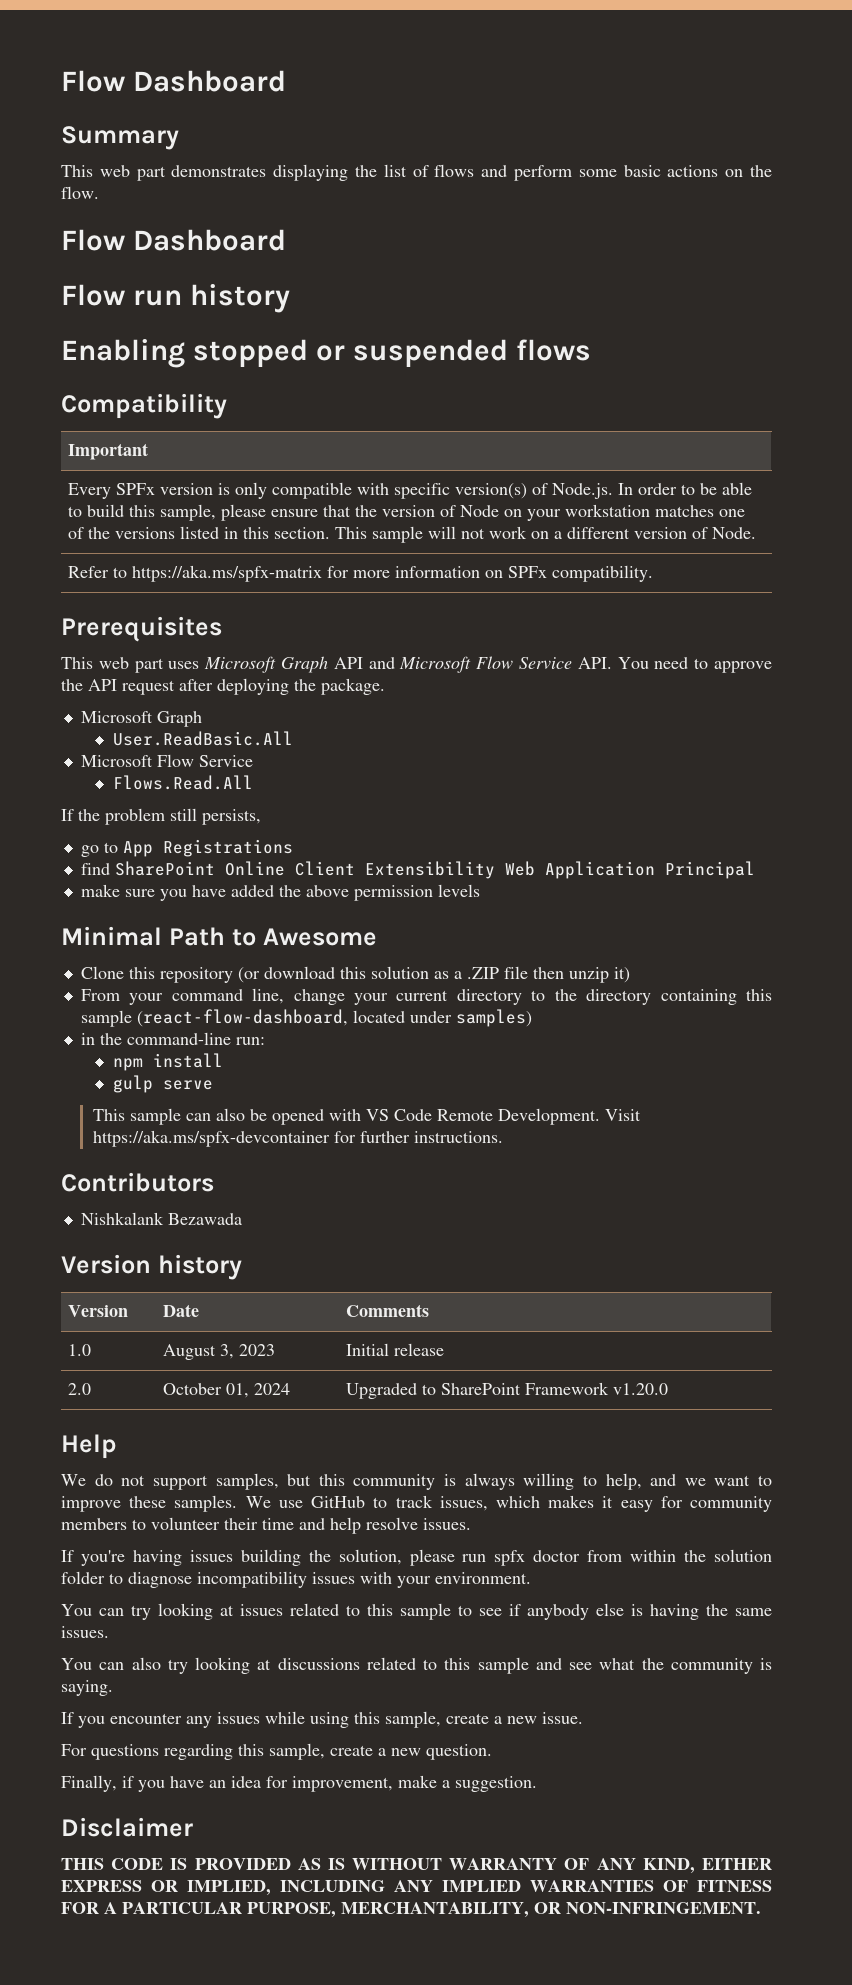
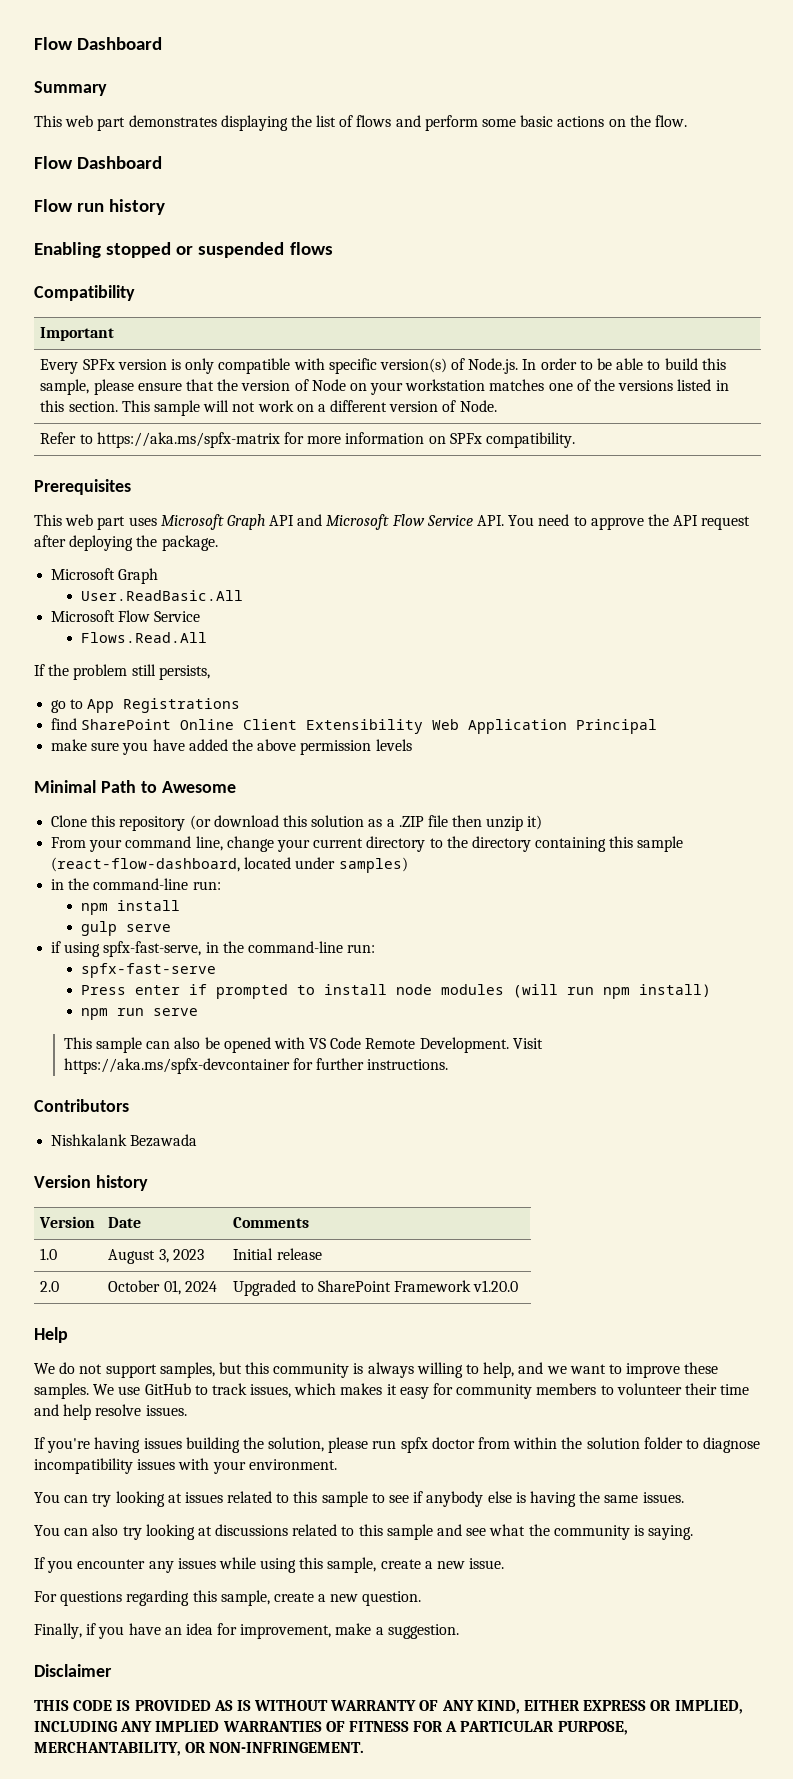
(213, 1085) none -> [51,941,376,957] [80,963,216,978] [80,984,711,999] [80,1008,198,1020] // if using spfx-fast-serve, in the command-line run: // spfx-fast-serve // Press enter if prompted to install node modules (will run npm install) // npm run serve

